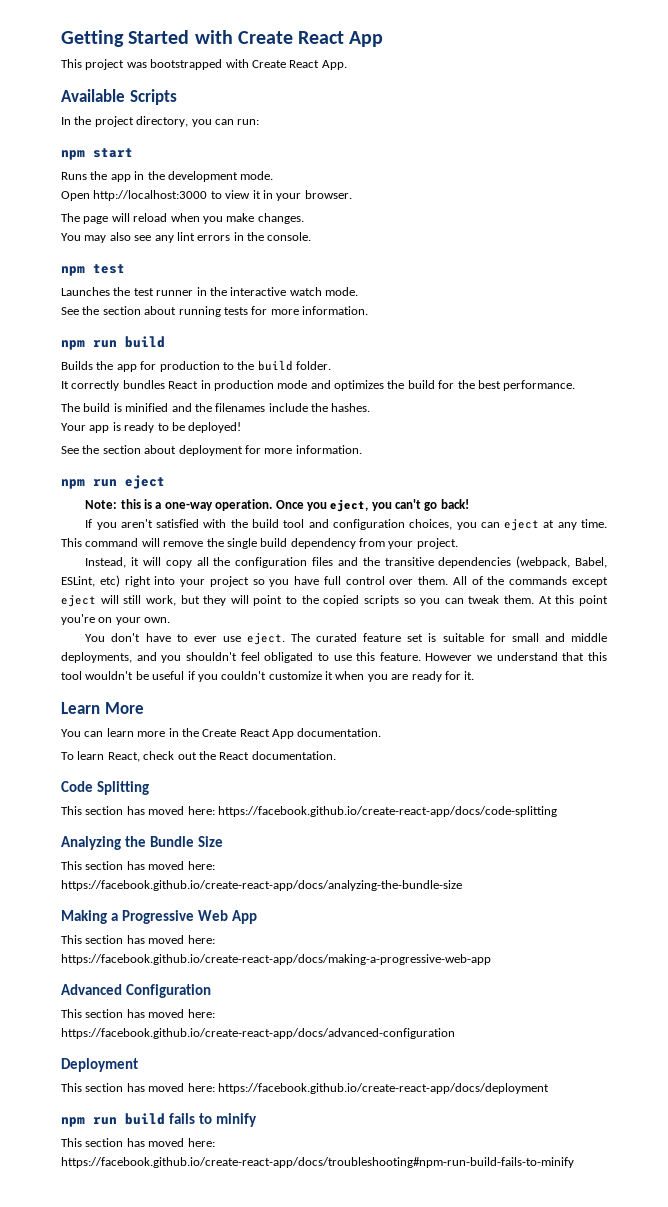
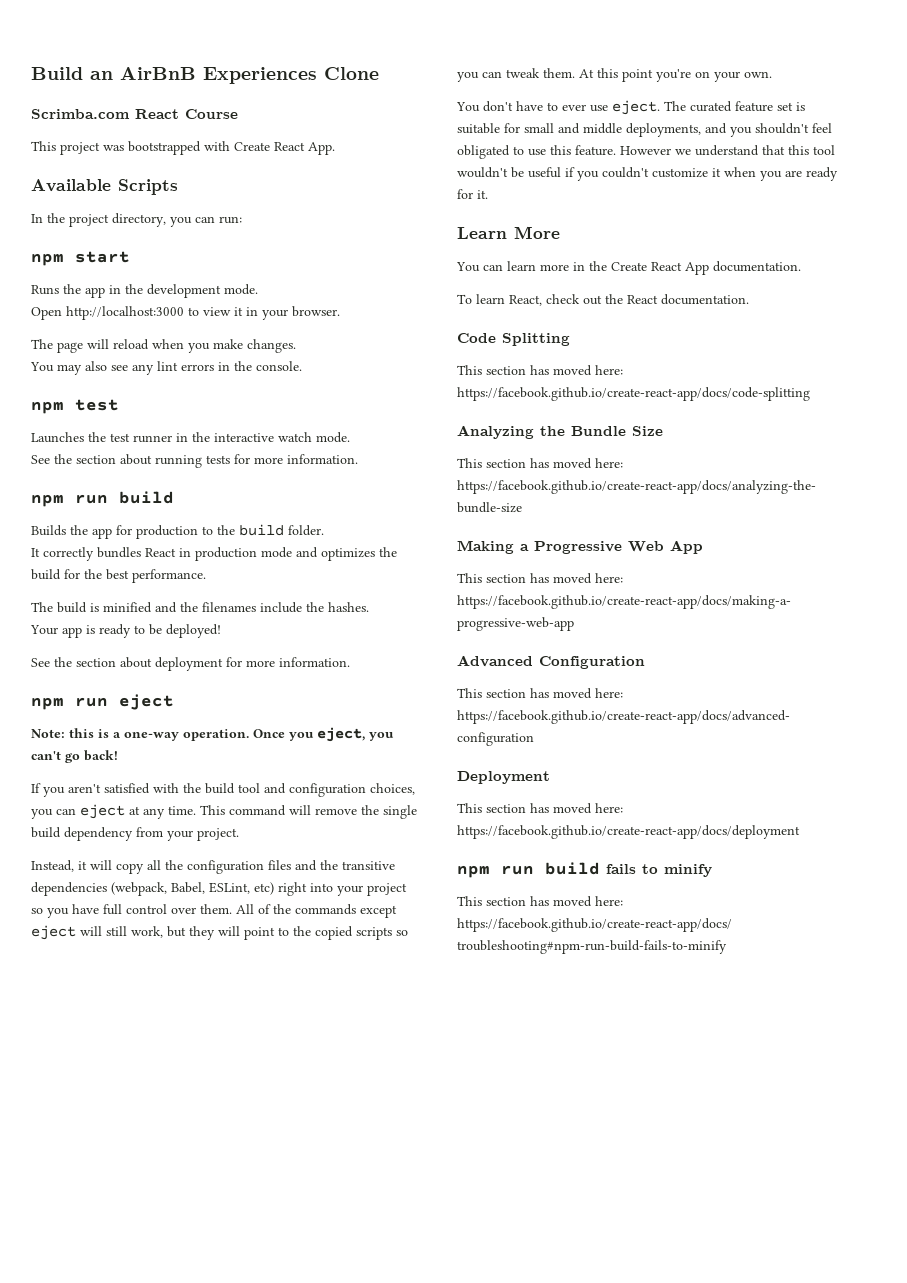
[61,30,384,47] Getting Started with Create React App -> [31,67,379,84] [31,109,238,119] Build an AirBnB Experiences Clone // Scrimba.com React Course

